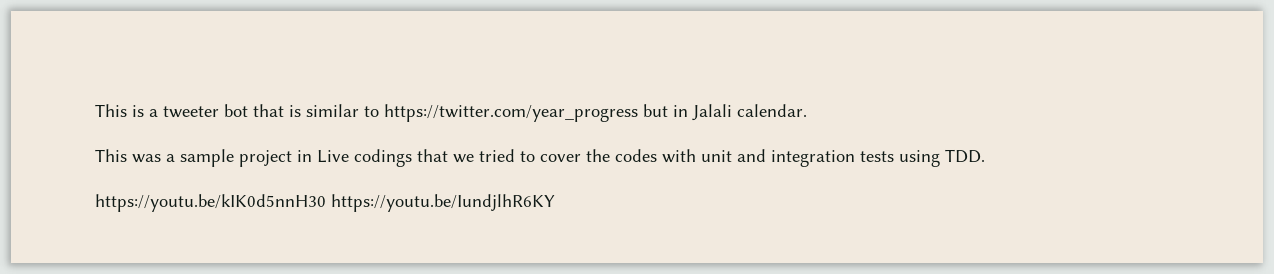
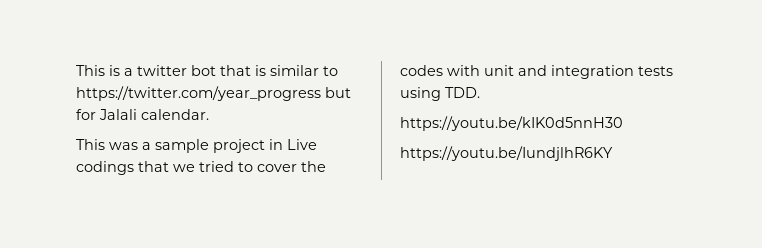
[163,106,219,118] tweeter -> [137,65,187,76] twitter
[673,105,688,117] in -> [76,109,96,120] for
(326, 203) none -> (623, 123) //

